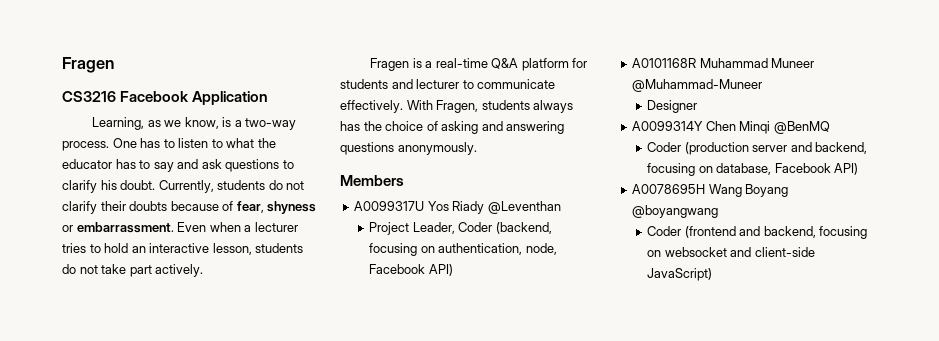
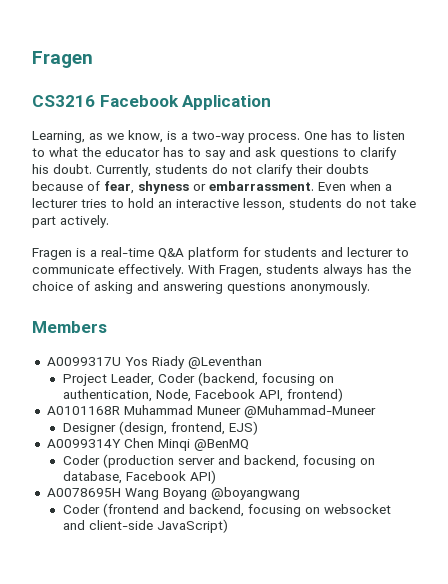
[525,243,557,255] [369,264,453,276] node, Facebook API) -> [155,388,343,402] Node, Facebook API, frontend)
(698, 106) none -> [118,421,258,435] (design, frontend, EJS)

